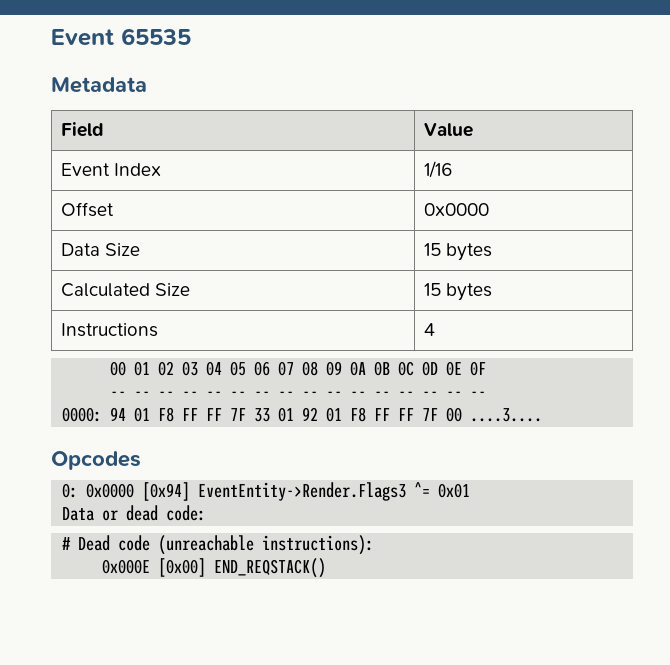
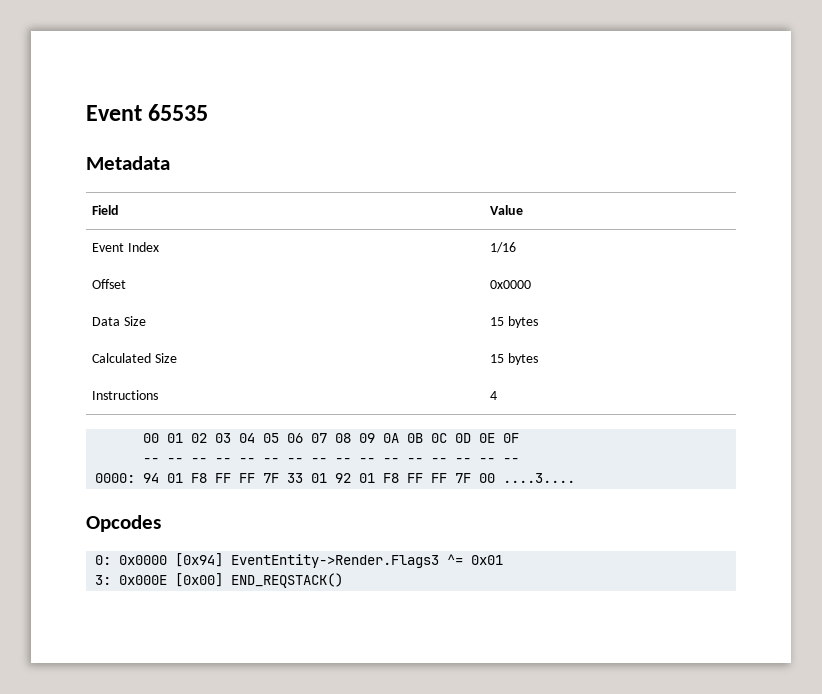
[62,505,207,521] [62,535,375,555] Data or dead code: // # Dead code (unreachable instructions): // -> [95,575,112,585] 3:

